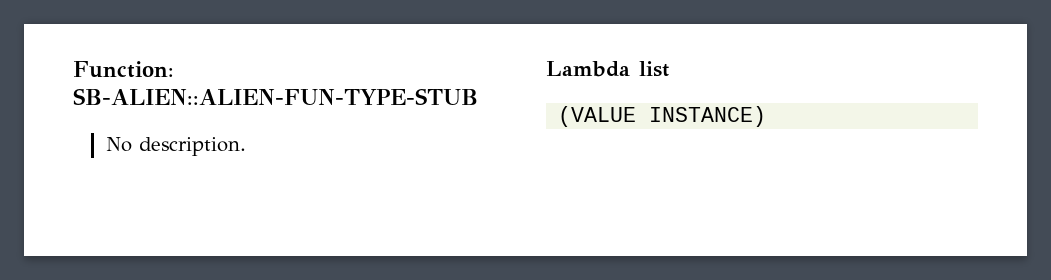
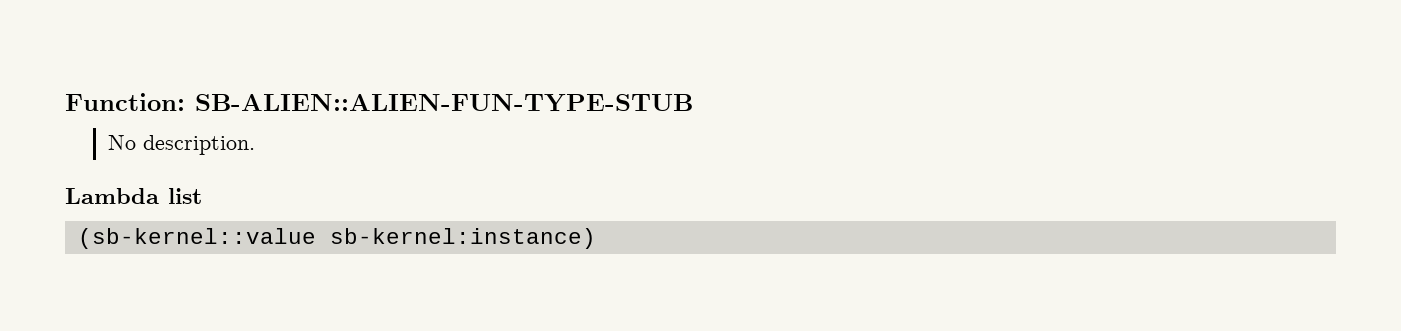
[558,106,767,127] (VALUE INSTANCE) -> [77,228,596,249] (sb-kernel::value sb-kernel:instance)

